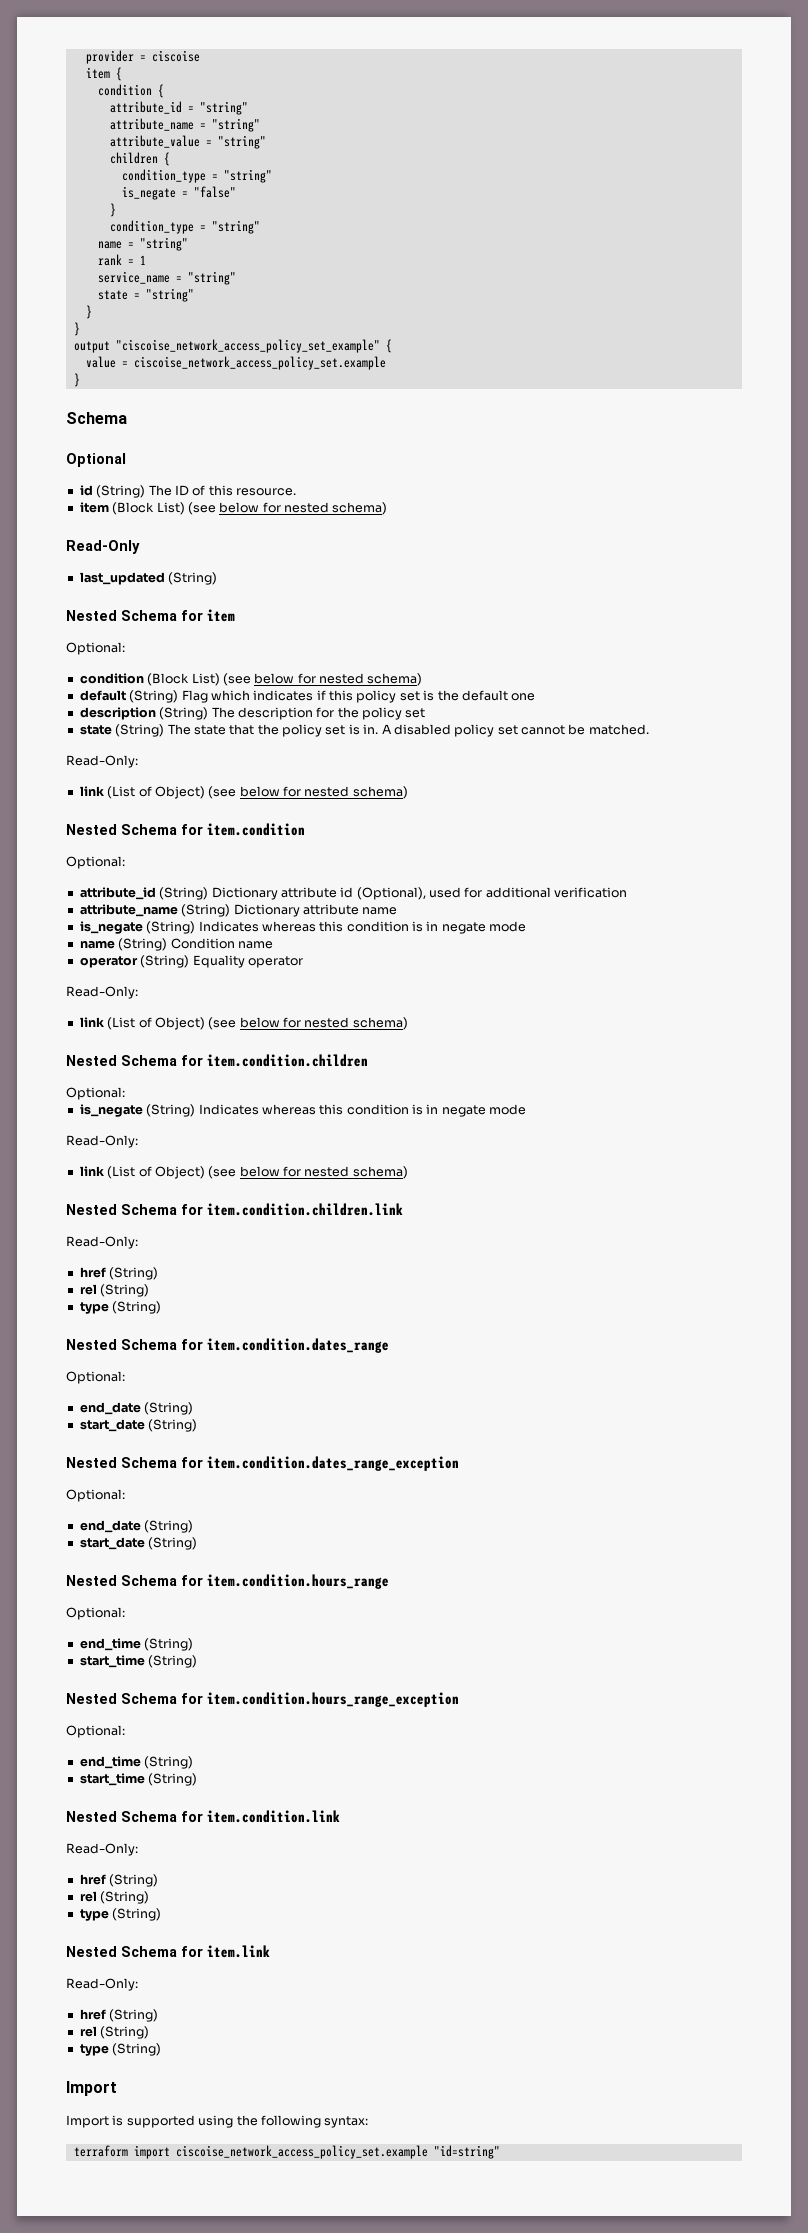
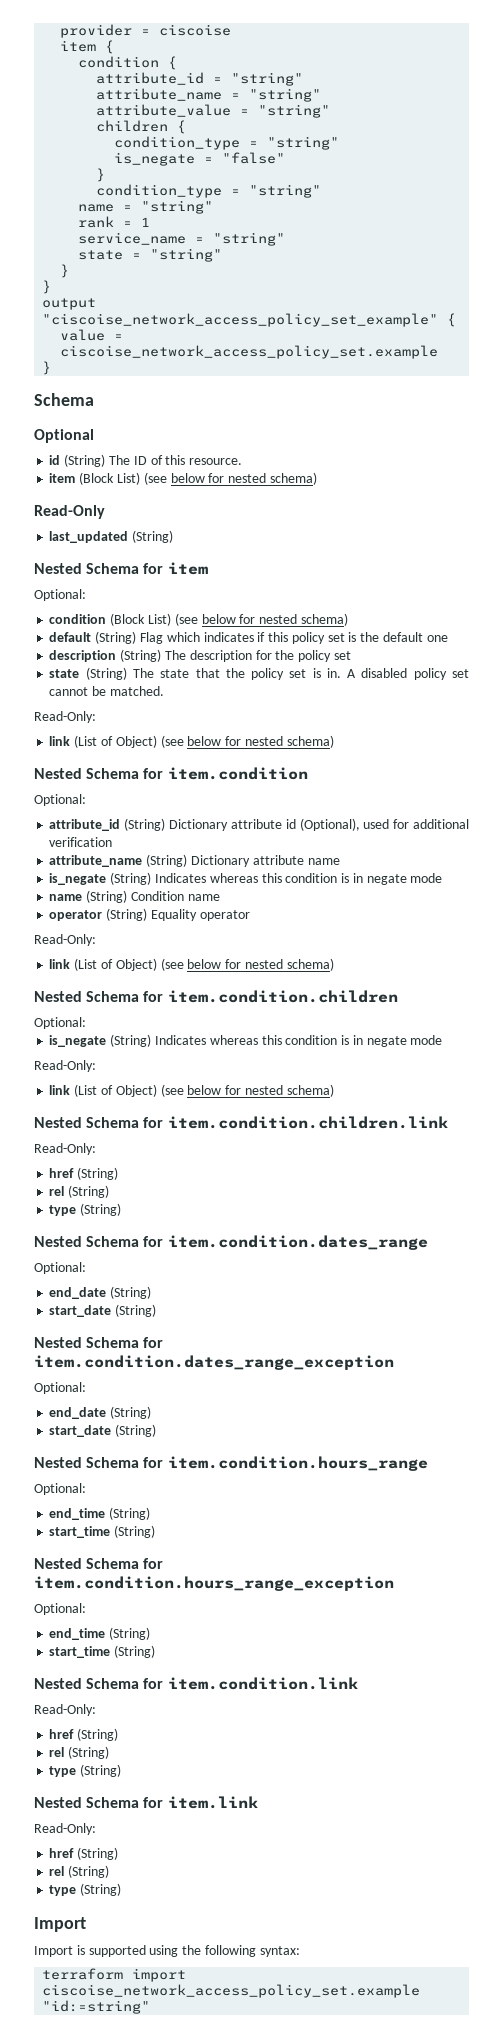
[433,2145,500,2159] "id=string" -> [42,2000,151,2014] "id:=string"

